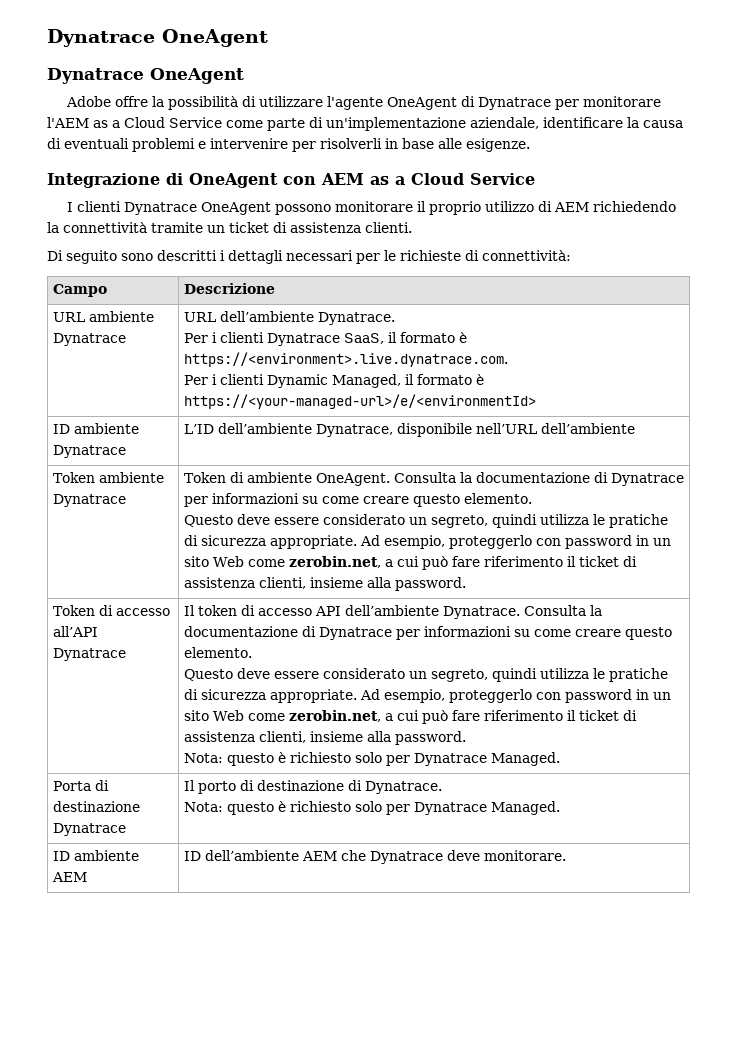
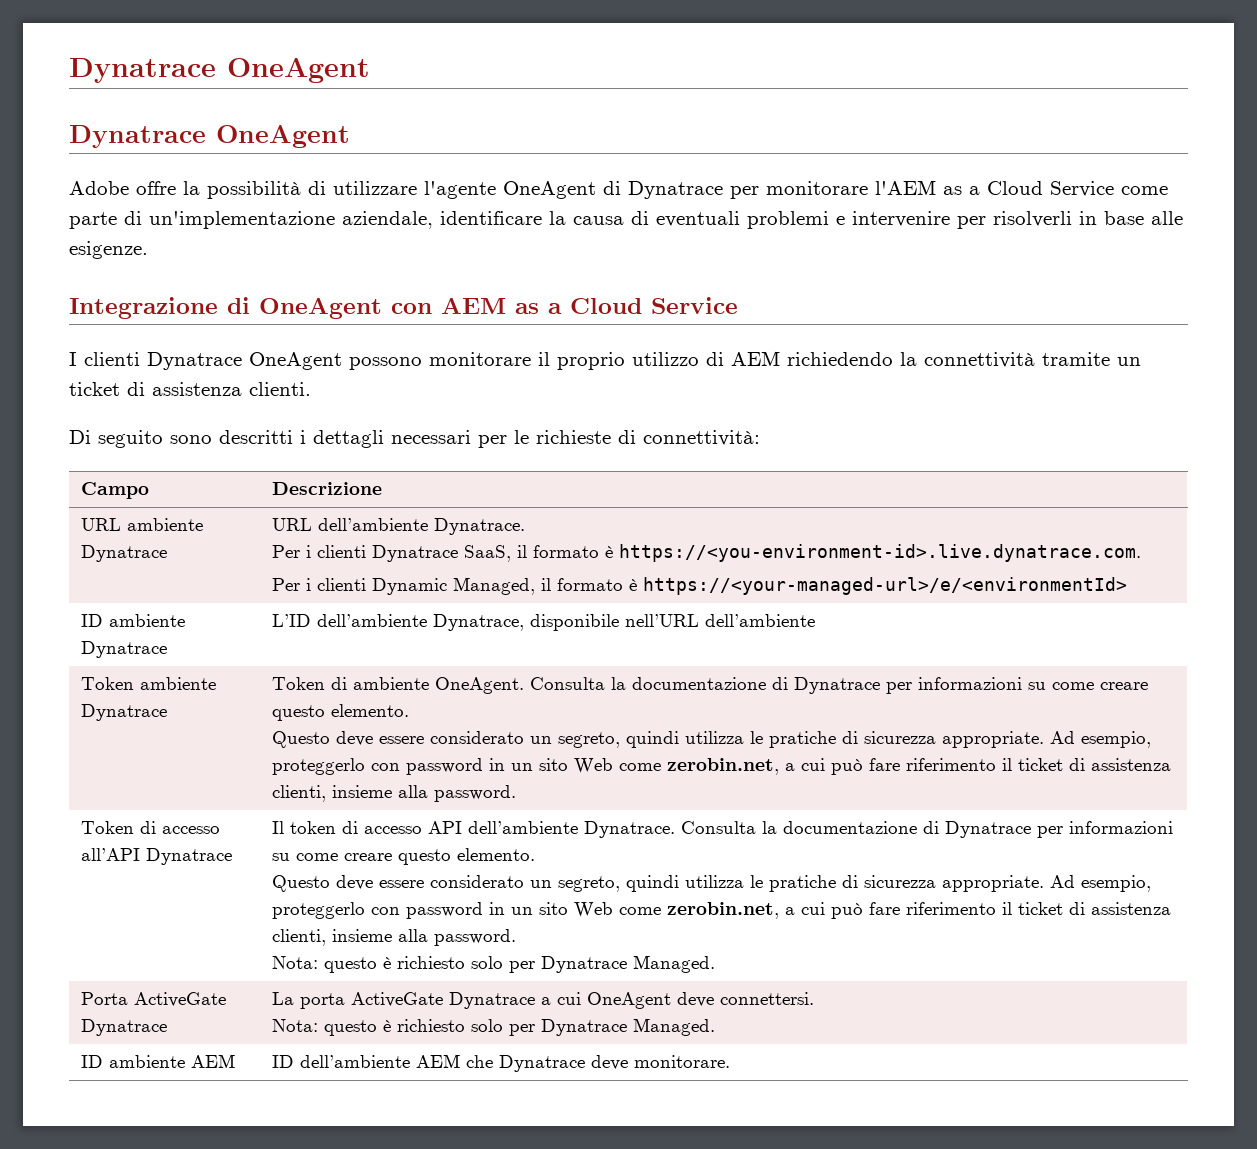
[183,352,508,367] https://<environment>.live.dynatrace.com. -> [619,544,1142,562] https://<you-environment-id>.live.dynatrace.com.
[94,780,109,791] [52,801,140,812] [52,823,126,836] [183,780,442,794] di destinazione Dynatrace | Il porto di destinazione di Dynatrace. -> [134,992,227,1007] [81,1019,168,1036] [272,992,815,1009] ActiveGate Dynatrace | La porta ActiveGate Dynatrace a cui OneAgent deve connettersi.

